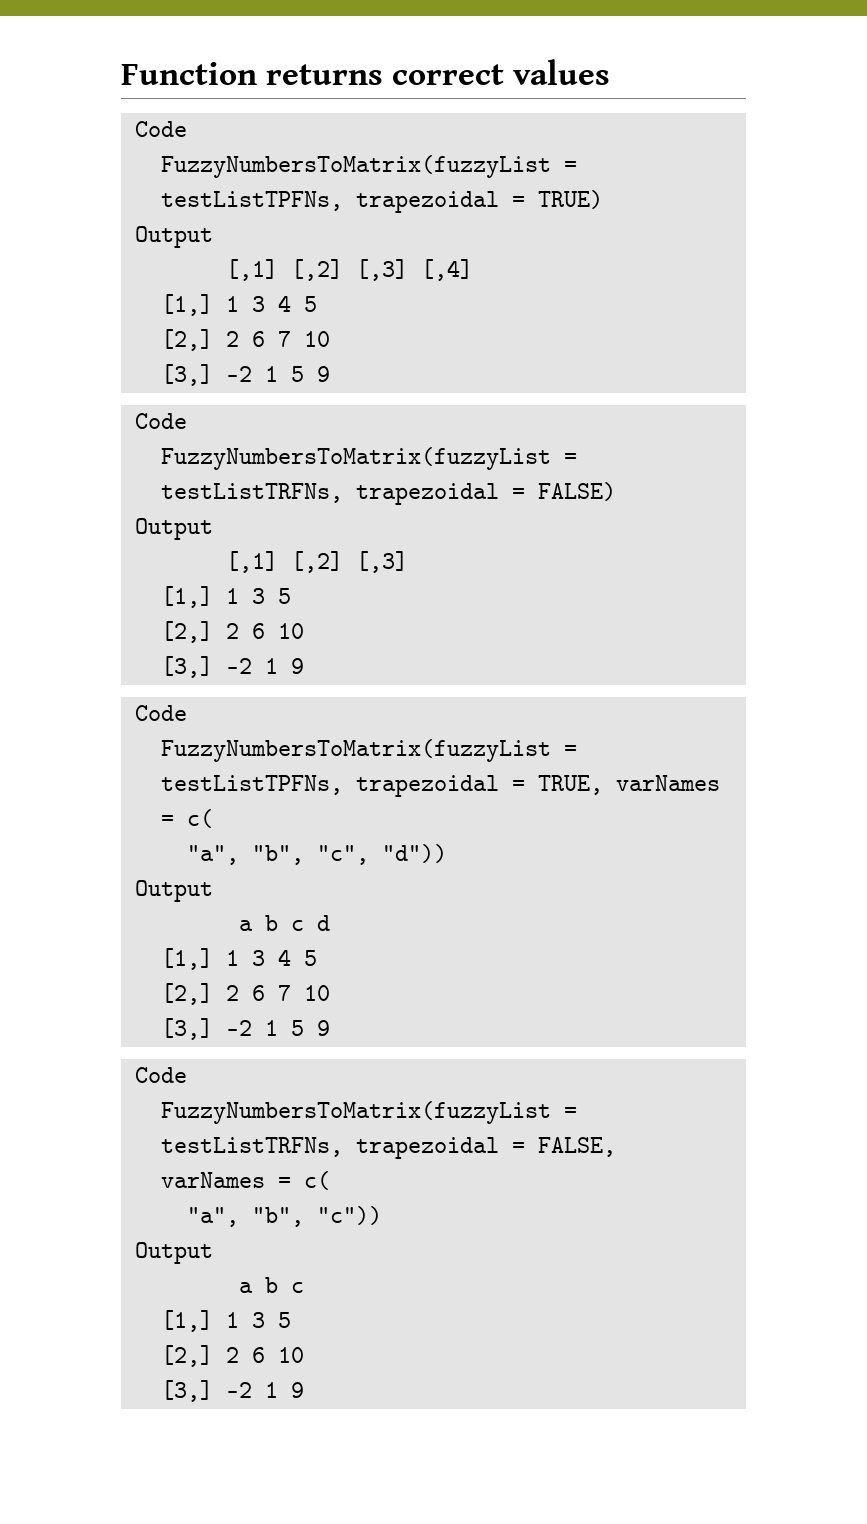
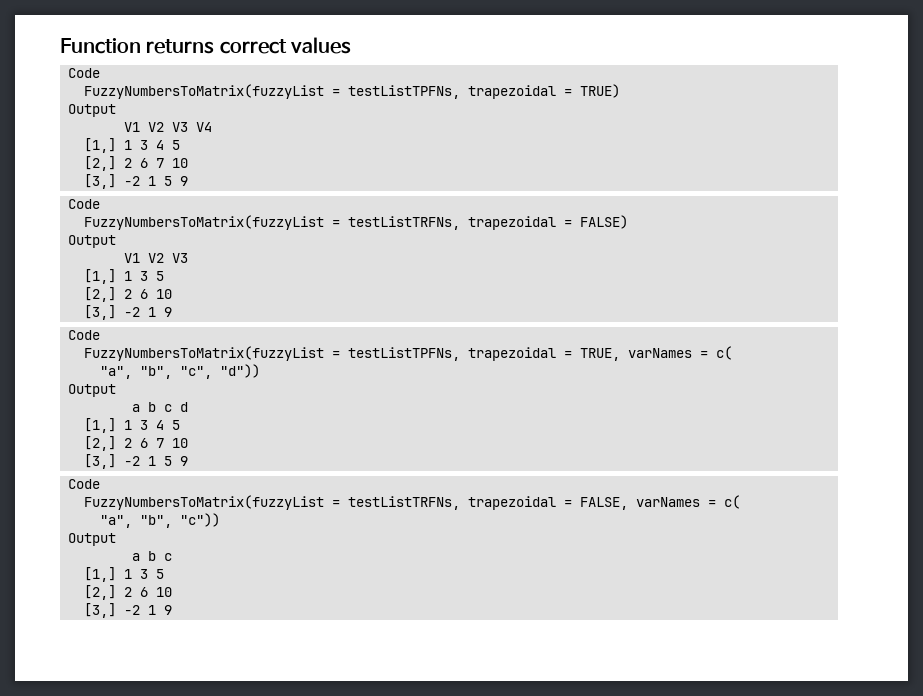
[226,259,474,281] [,1] [,2] [,3] [,4] -> [124,122,213,132] V1 V2 V3 V4
[226,551,409,573] [,1] [,2] [,3] -> [124,253,189,263] V1 V2 V3

